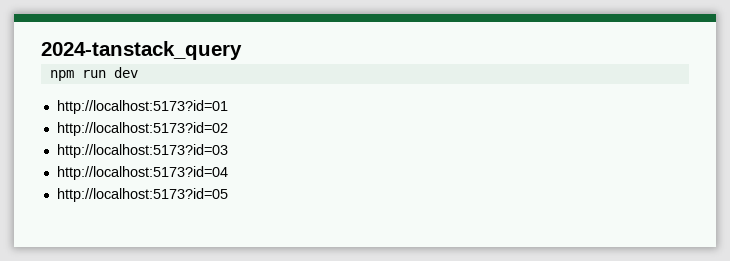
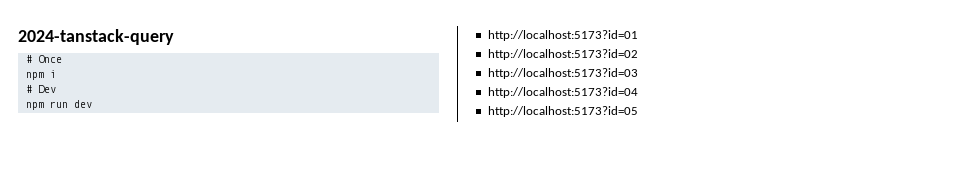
[41,41,242,60] 2024-tanstack_query -> [18,29,174,45] [25,55,62,63] [25,70,56,80] [25,85,56,93] 2024-tanstack-query // # Once // npm i // # Dev

